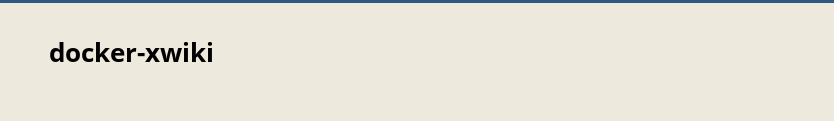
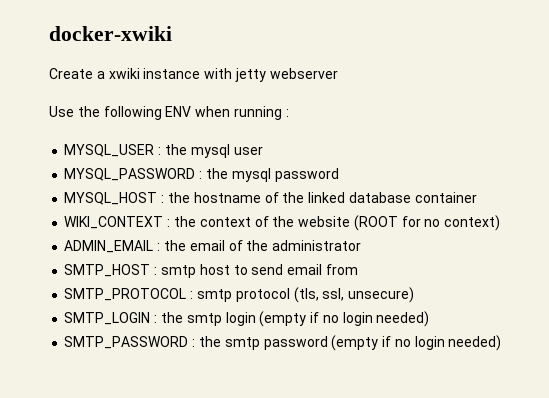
(214, 52) none -> [49,68,338,82] [49,106,289,120] [64,144,263,158] [64,168,339,182] [64,192,477,205] [64,215,501,231] [64,240,362,253] [64,264,358,278] [64,287,415,303] [64,311,430,327] [64,335,502,351] // Create a xwiki instance with jetty webserver // Use the following ENV when running : // MYSQL_USER : the mysql user // MYSQL_PASSWORD : the mysql password // MYSQL_HOST : the hostname of the linked database container // WIKI_CONTEXT : the context of the website (ROOT for no context) // ADMIN_EMAIL : the email of the administrator // SMTP_HOST : smtp host to send email from // SMTP_PROTOCOL : smtp protocol (tls, ssl, unsecure) // SMTP_LOGIN : the smtp login (empty if no login needed) // SMTP_PASSWORD : the smtp password (empty if no login needed)

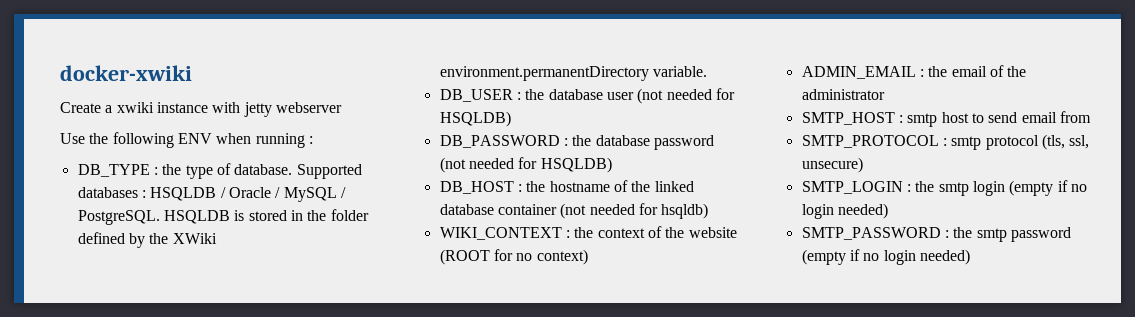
[64,144,263,158] [64,168,339,182] [64,192,158,205] MYSQL_USER : the mysql user // MYSQL_PASSWORD : the mysql password // MYSQL_HOST -> [77,163,362,179] [77,187,346,202] [77,209,369,225] [77,232,217,248] [439,66,707,81] [439,88,735,104] [439,111,511,127] [439,135,714,150] [439,157,612,173] [439,181,514,194] DB_TYPE : the type of database. Supported databases : HSQLDB / Oracle / MySQL / PostgreSQL. HSQLDB is stored in the folder defined by the XWiki environment.permanentDirectory variable. // DB_USER : the database user (not needed for HSQLDB) // DB_PASSWORD : the database password (not needed for HSQLDB) // DB_HOST
(477, 197) none -> [560,203,709,219] (not needed for hsqldb)

